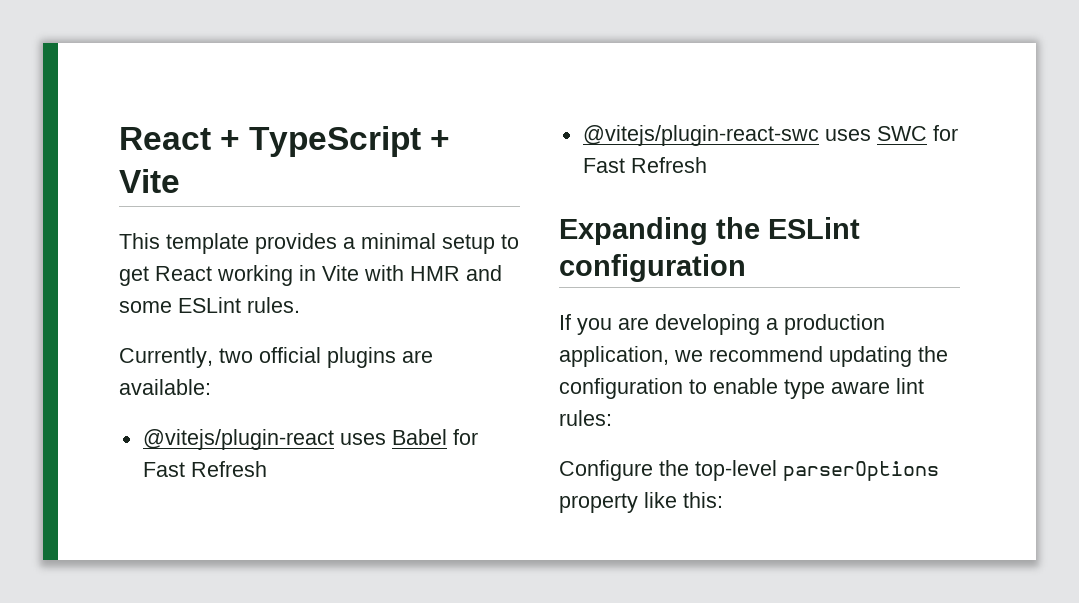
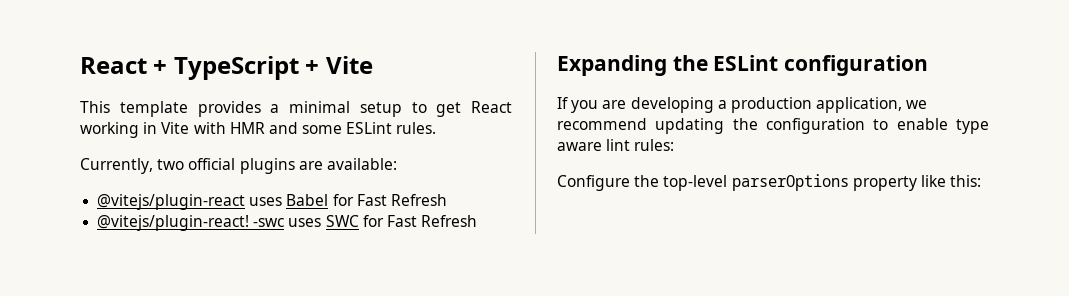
[582,125,819,146] @vitejs/plugin-react-swc -> [97,215,285,231] @vitejs/plugin-react! -swc

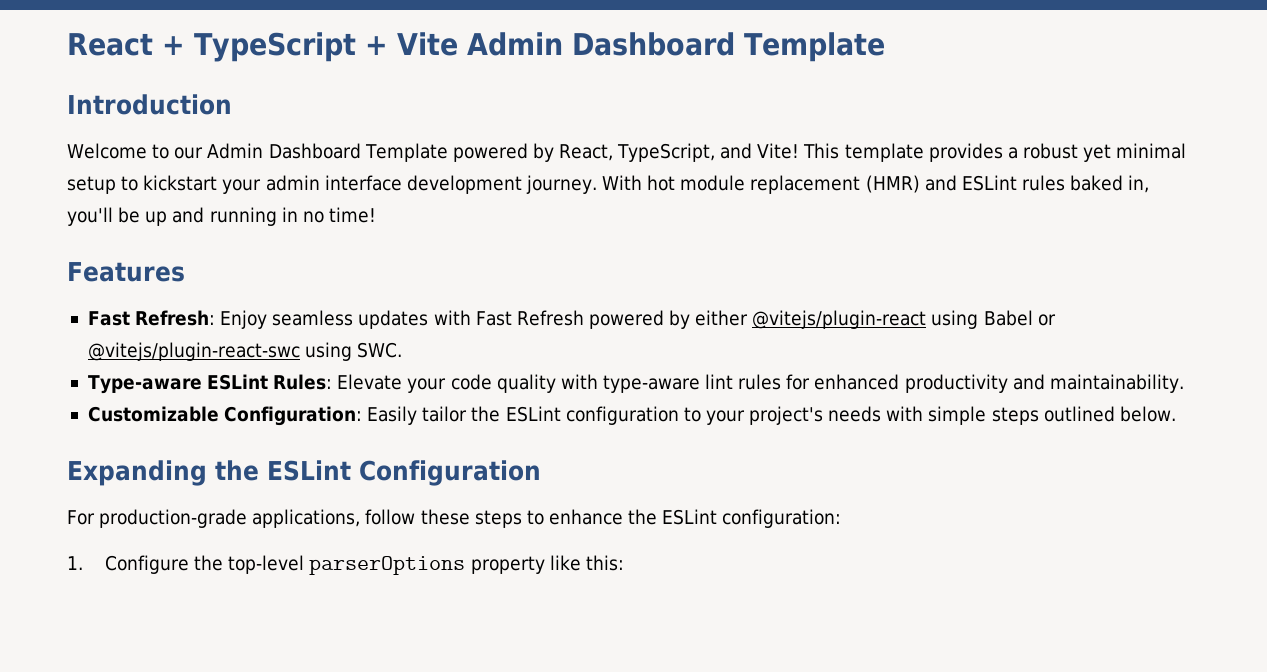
(373, 65) // -> [466,32,885,62] [67,94,232,115] [67,143,800,162] Admin Dashboard Template // Introduction // Welcome to our Admin Dashboard Template powered by React, TypeScript, and Vite!
(280, 108) none -> [1022,143,1112,162] robust yet
[436,101,512,117] [80,122,437,138] [80,158,397,174] [97,194,447,210] [97,215,478,231] [557,55,929,76] [557,97,928,113] [557,118,989,134] [557,139,675,151] get React working in Vite with HMR and some ESLint rules. // Currently, two official plugins are available: // @vitejs/plugin-react uses Babel for Fast Refresh // @vitejs/plugin-react! -swc uses SWC for Fast Refresh // Expanding the ESLint configuration // If you are developing a production application, we recommend updating the configuration to enable type aware lint rules: // -> [143,175,1150,194] [67,207,376,226] [67,262,185,282] [87,310,1056,329] [87,342,403,361] [87,374,1184,394] [87,406,1176,426] [67,460,541,486] [67,509,842,528] [67,556,83,570] kickstart your admin interface development journey. With hot module replacement (HMR) and ESLint rules baked in, you'll be up and running in no time! // Features // Fast Refresh: Enjoy seamless updates with Fast Refresh powered by either @vitejs/plugin-react using Babel or @vitejs/plugin-react-swc using SWC. // Type-aware ESLint Rules: Elevate your code quality with type-aware lint rules for enhanced productivity and maintainability. // Customizable Configuration: Easily tailor the ESLint configuration to your project's needs with simple steps outlined below. // Expanding the ESLint Configuration // For production-grade applications, follow these steps to enhance the ESLint configuration: // 1.

